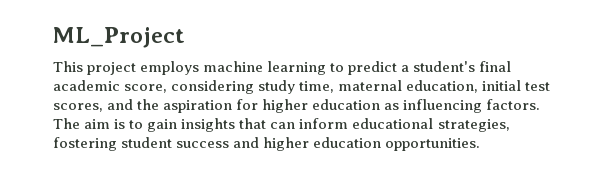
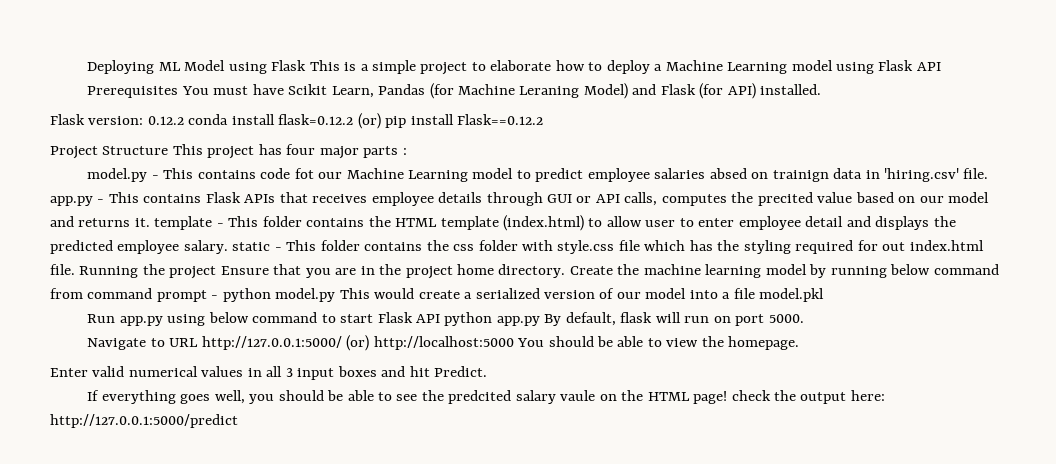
[53,27,185,48] [53,61,512,75] [53,80,551,94] [53,99,541,113] [53,118,510,132] [53,137,481,151] ML_Project // This project employs machine learning to predict a student's final academic score, considering study time, maternal education, initial test scores, and the aspiration for higher education as influencing factors. The aim is to gain insights that can inform educational strategies, fostering student success and higher education opportunities. -> [87,60,941,75] [87,83,822,99] [50,113,544,129] [50,144,407,159] [87,168,989,182] [50,192,990,206] [50,215,956,231] [50,240,984,254] [50,264,999,279] [50,288,825,302] [87,312,804,326] [87,335,800,351] [50,366,488,380] [87,390,885,404] [50,414,238,428] Deploying ML Model using Flask This is a simple project to elaborate how to deploy a Machine Learning model using Flask API // Prerequisites You must have Scikit Learn, Pandas (for Machine Leraning Model) and Flask (for API) installed. // Flask version: 0.12.2 conda install flask=0.12.2 (or) pip install Flask==0.12.2 // Project Structure This project has four major parts : // model.py - This contains code fot our Machine Learning model to predict employee salaries absed on trainign data in 'hiring.csv' file. app.py - This contains Flask APIs that receives employee details through GUI or API calls, computes the precited value based on our model and returns it. template - This folder contains the HTML template (index.html) to allow user to enter employee detail and displays the predicted employee salary. static - This folder contains the css folder with style.css file which has the styling required for out index.html file. Running the project Ensure that you are in the project home directory. Create the machine learning model by running below command from command prompt - python model.py This would create a serialized version of our model into a file model.pkl // Run app.py using below command to start Flask API python app.py By default, flask will run on port 5000. // Navigate to URL http://127.0.0.1:5000/ (or) http://localhost:5000 You should be able to view the homepage. // Enter valid numerical values in all 3 input boxes and hit Predict. // If everything goes well, you should be able to see the predcited salary vaule on the HTML page! check the output here: http://127.0.0.1:5000/predict

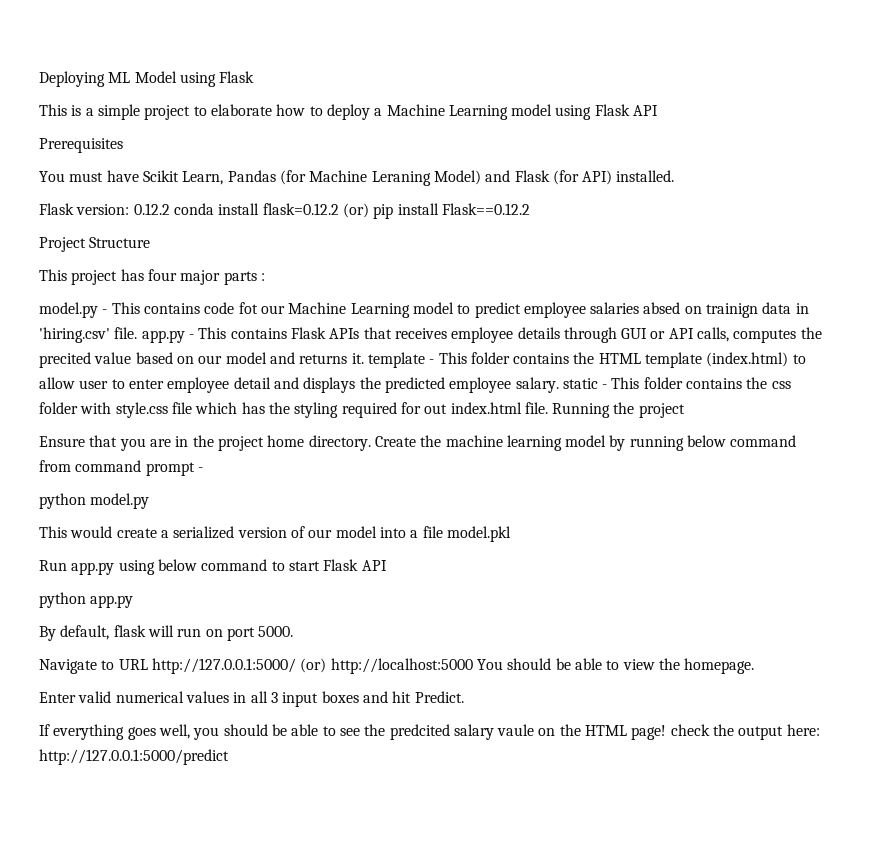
(307, 65) none -> (255, 77) //
(179, 92) none -> (123, 145) //
(169, 150) none -> (151, 242) //
(217, 272) none -> (685, 410) //
(219, 297) none -> (203, 469) //
(336, 295) none -> (150, 501) //
(441, 318) none -> (387, 565) //
(540, 321) none -> (134, 601) //

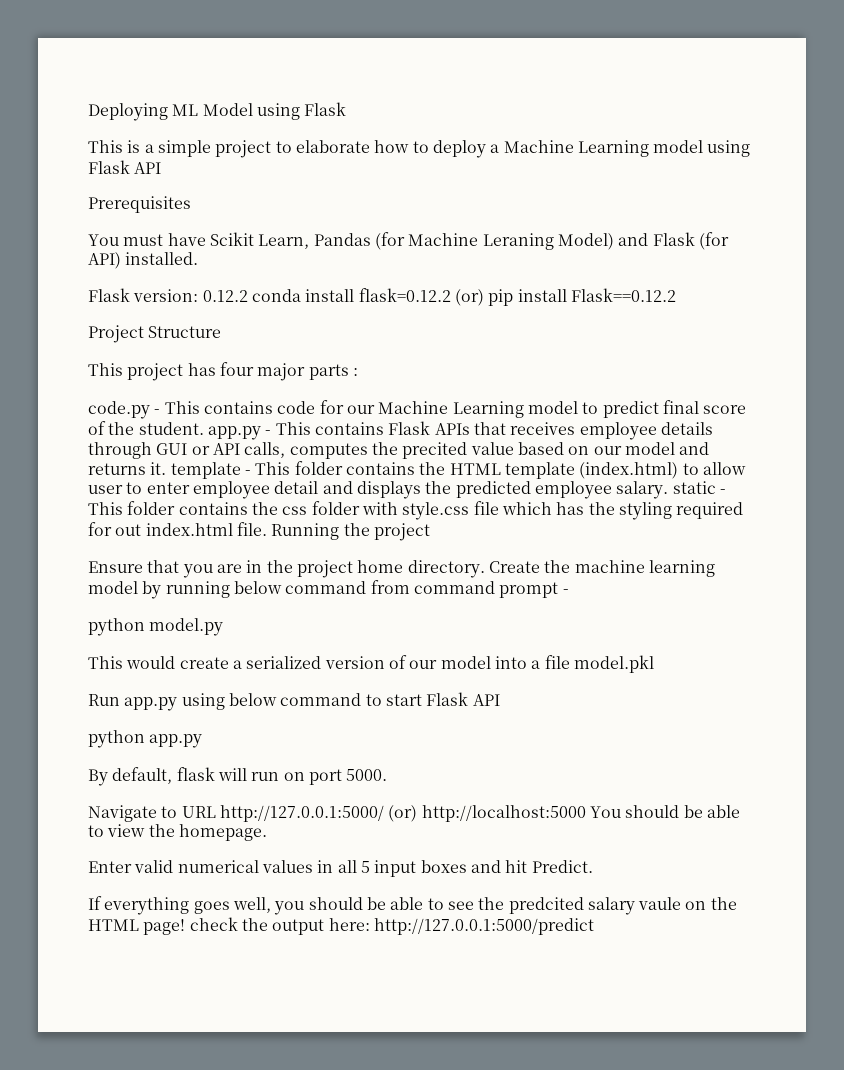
[39,302,98,318] model.py -> [88,401,150,419] code.py
[238,302,258,314] fot -> [319,400,344,414] for
[523,302,809,318] [39,327,138,343] employee salaries absed on trainign data in 'hiring.csv' file. -> [662,400,747,414] [88,421,204,435] final score of the student.
[270,692,278,703] 3 -> [360,861,370,873] 5

